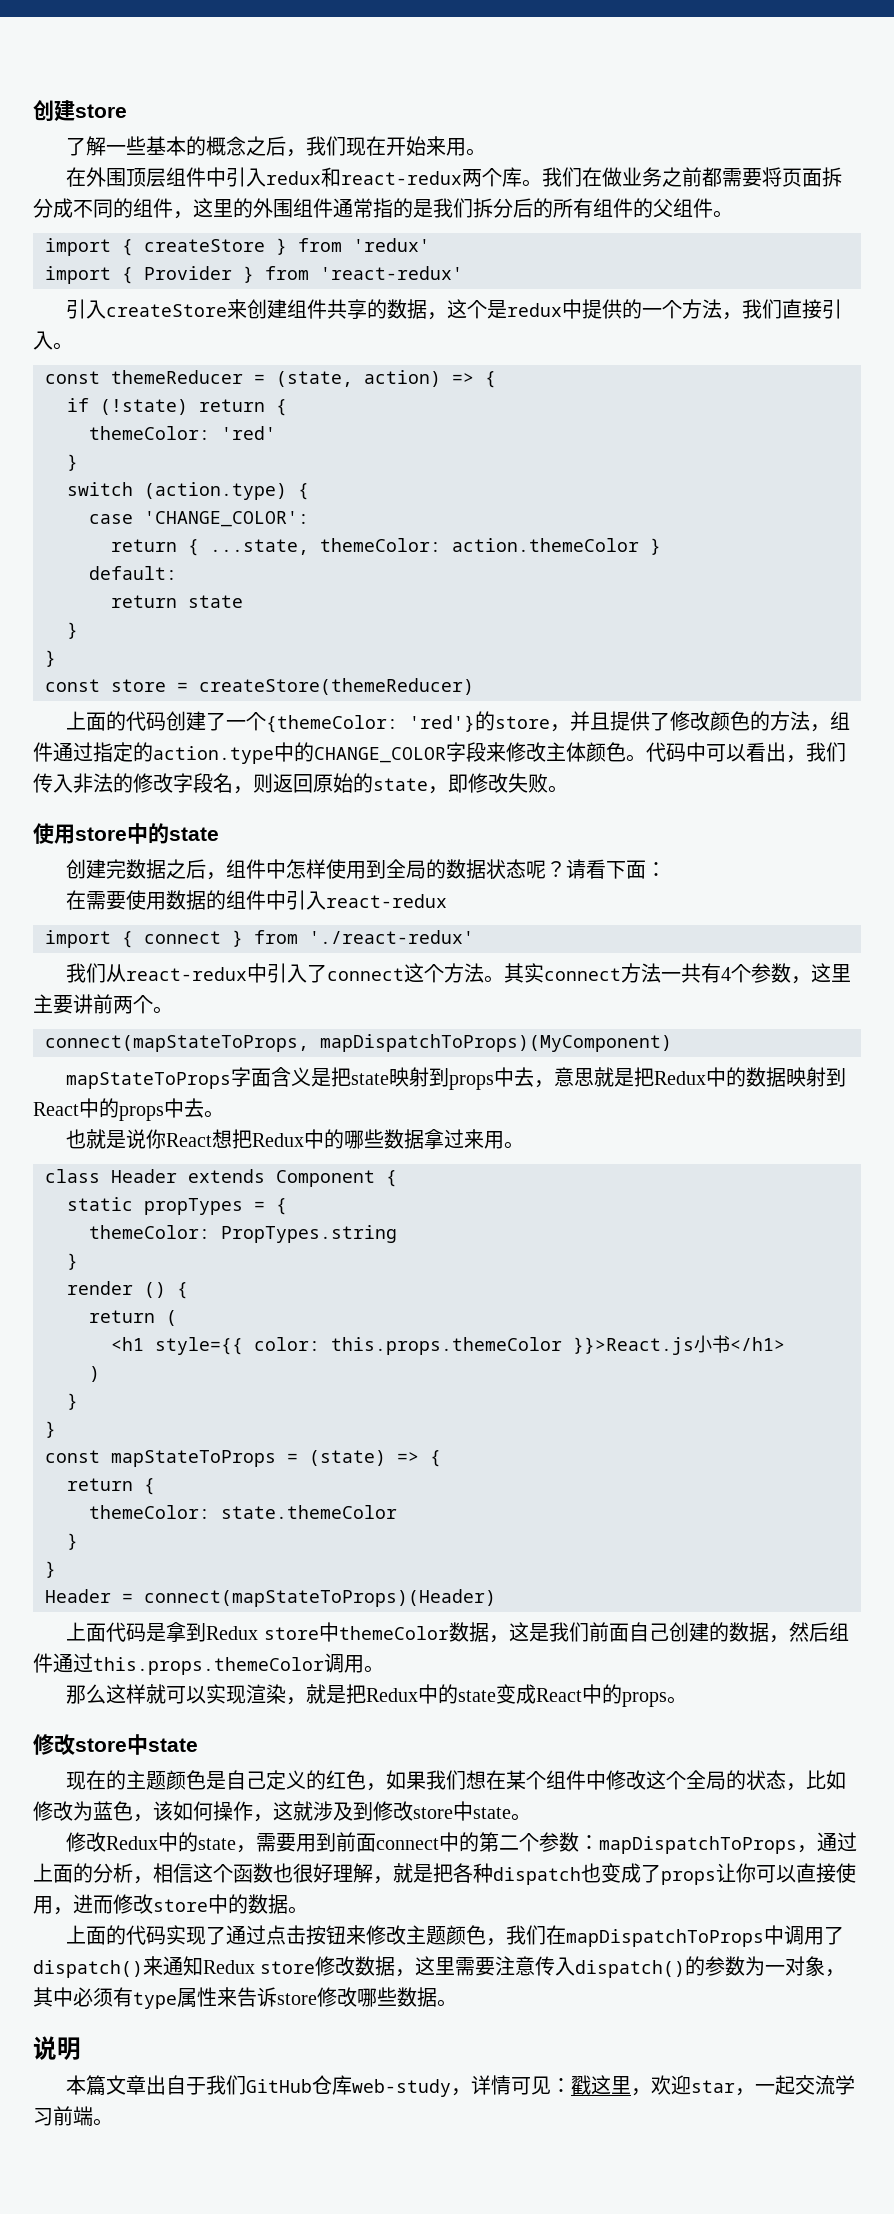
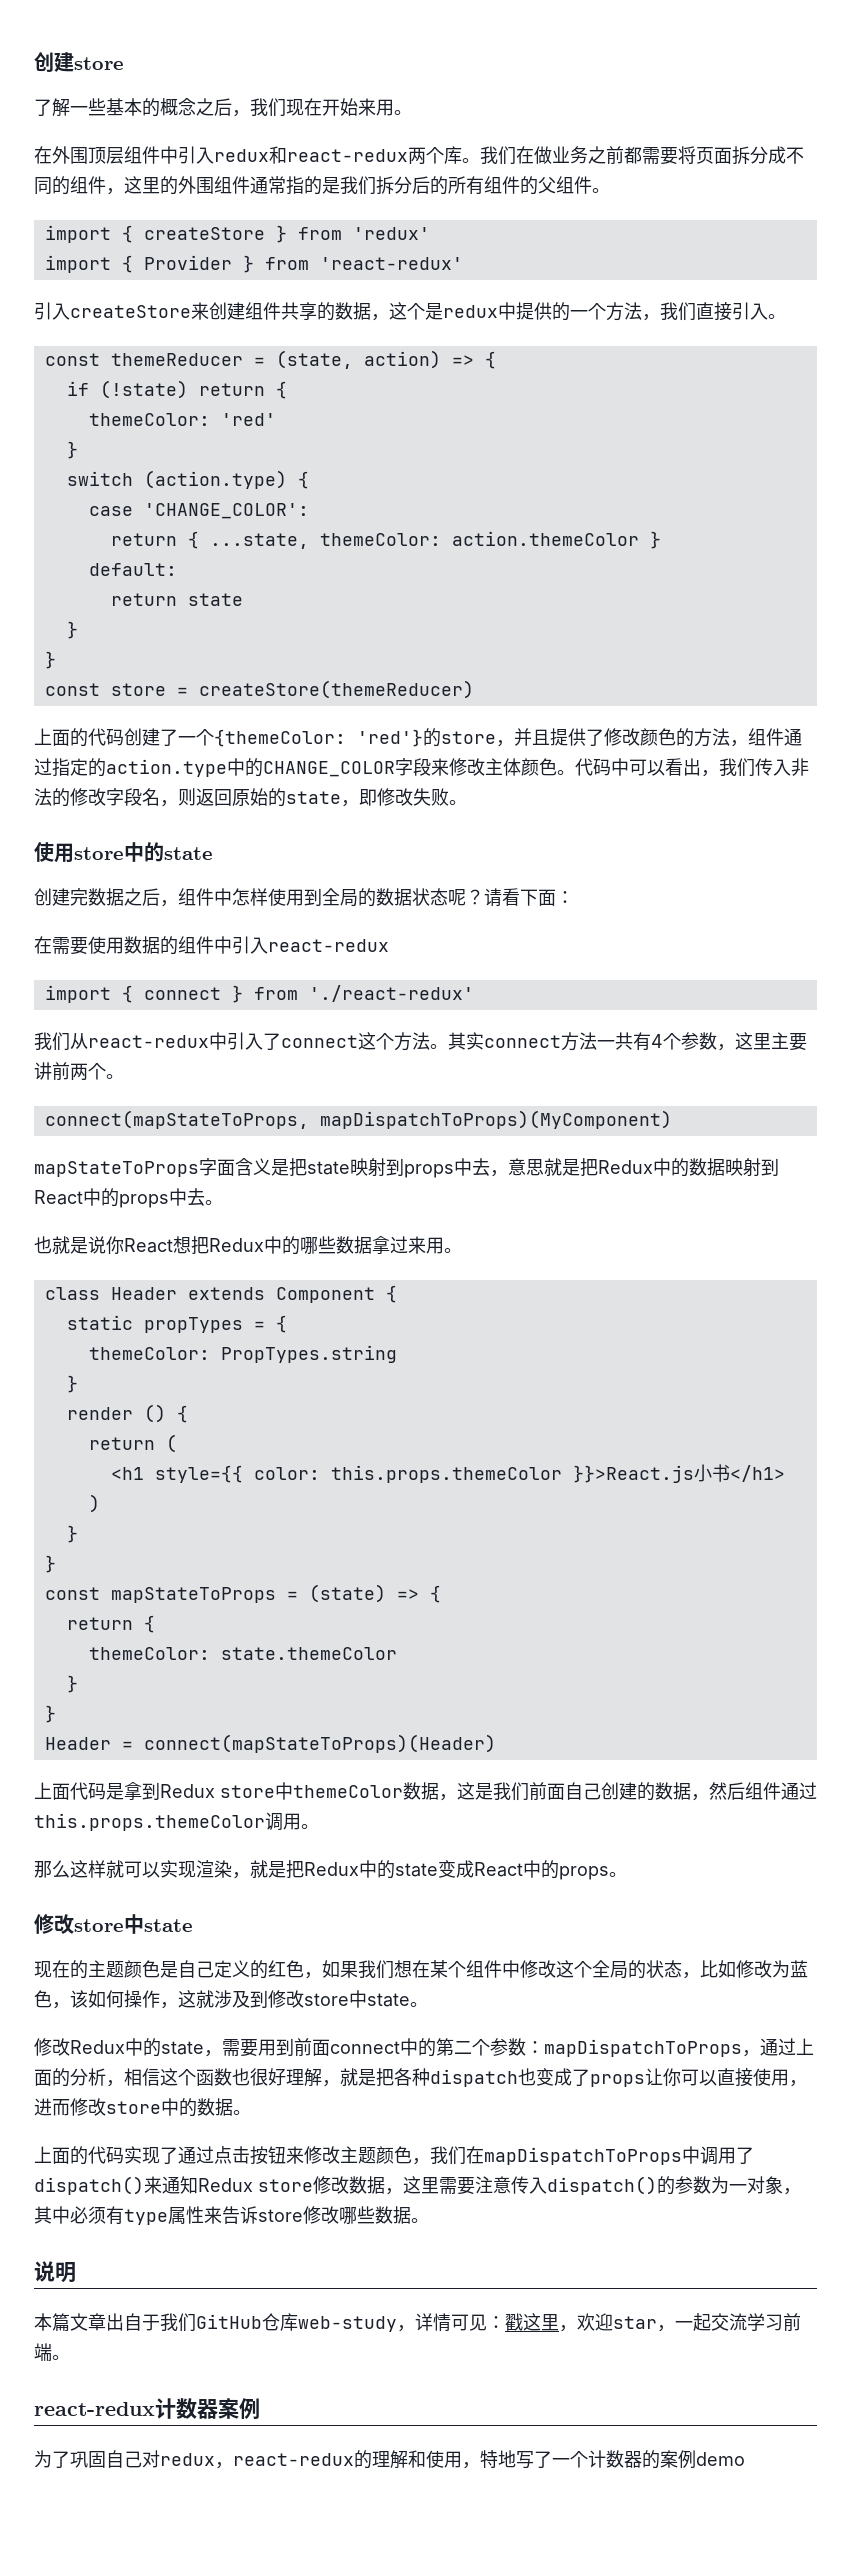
(113, 2122) none -> [34,2398,260,2419] [34,2450,745,2469] // react-redux计数器案例 // 为了巩固自己对redux，react-redux的理解和使用，特地写了一个计数器的案例demo

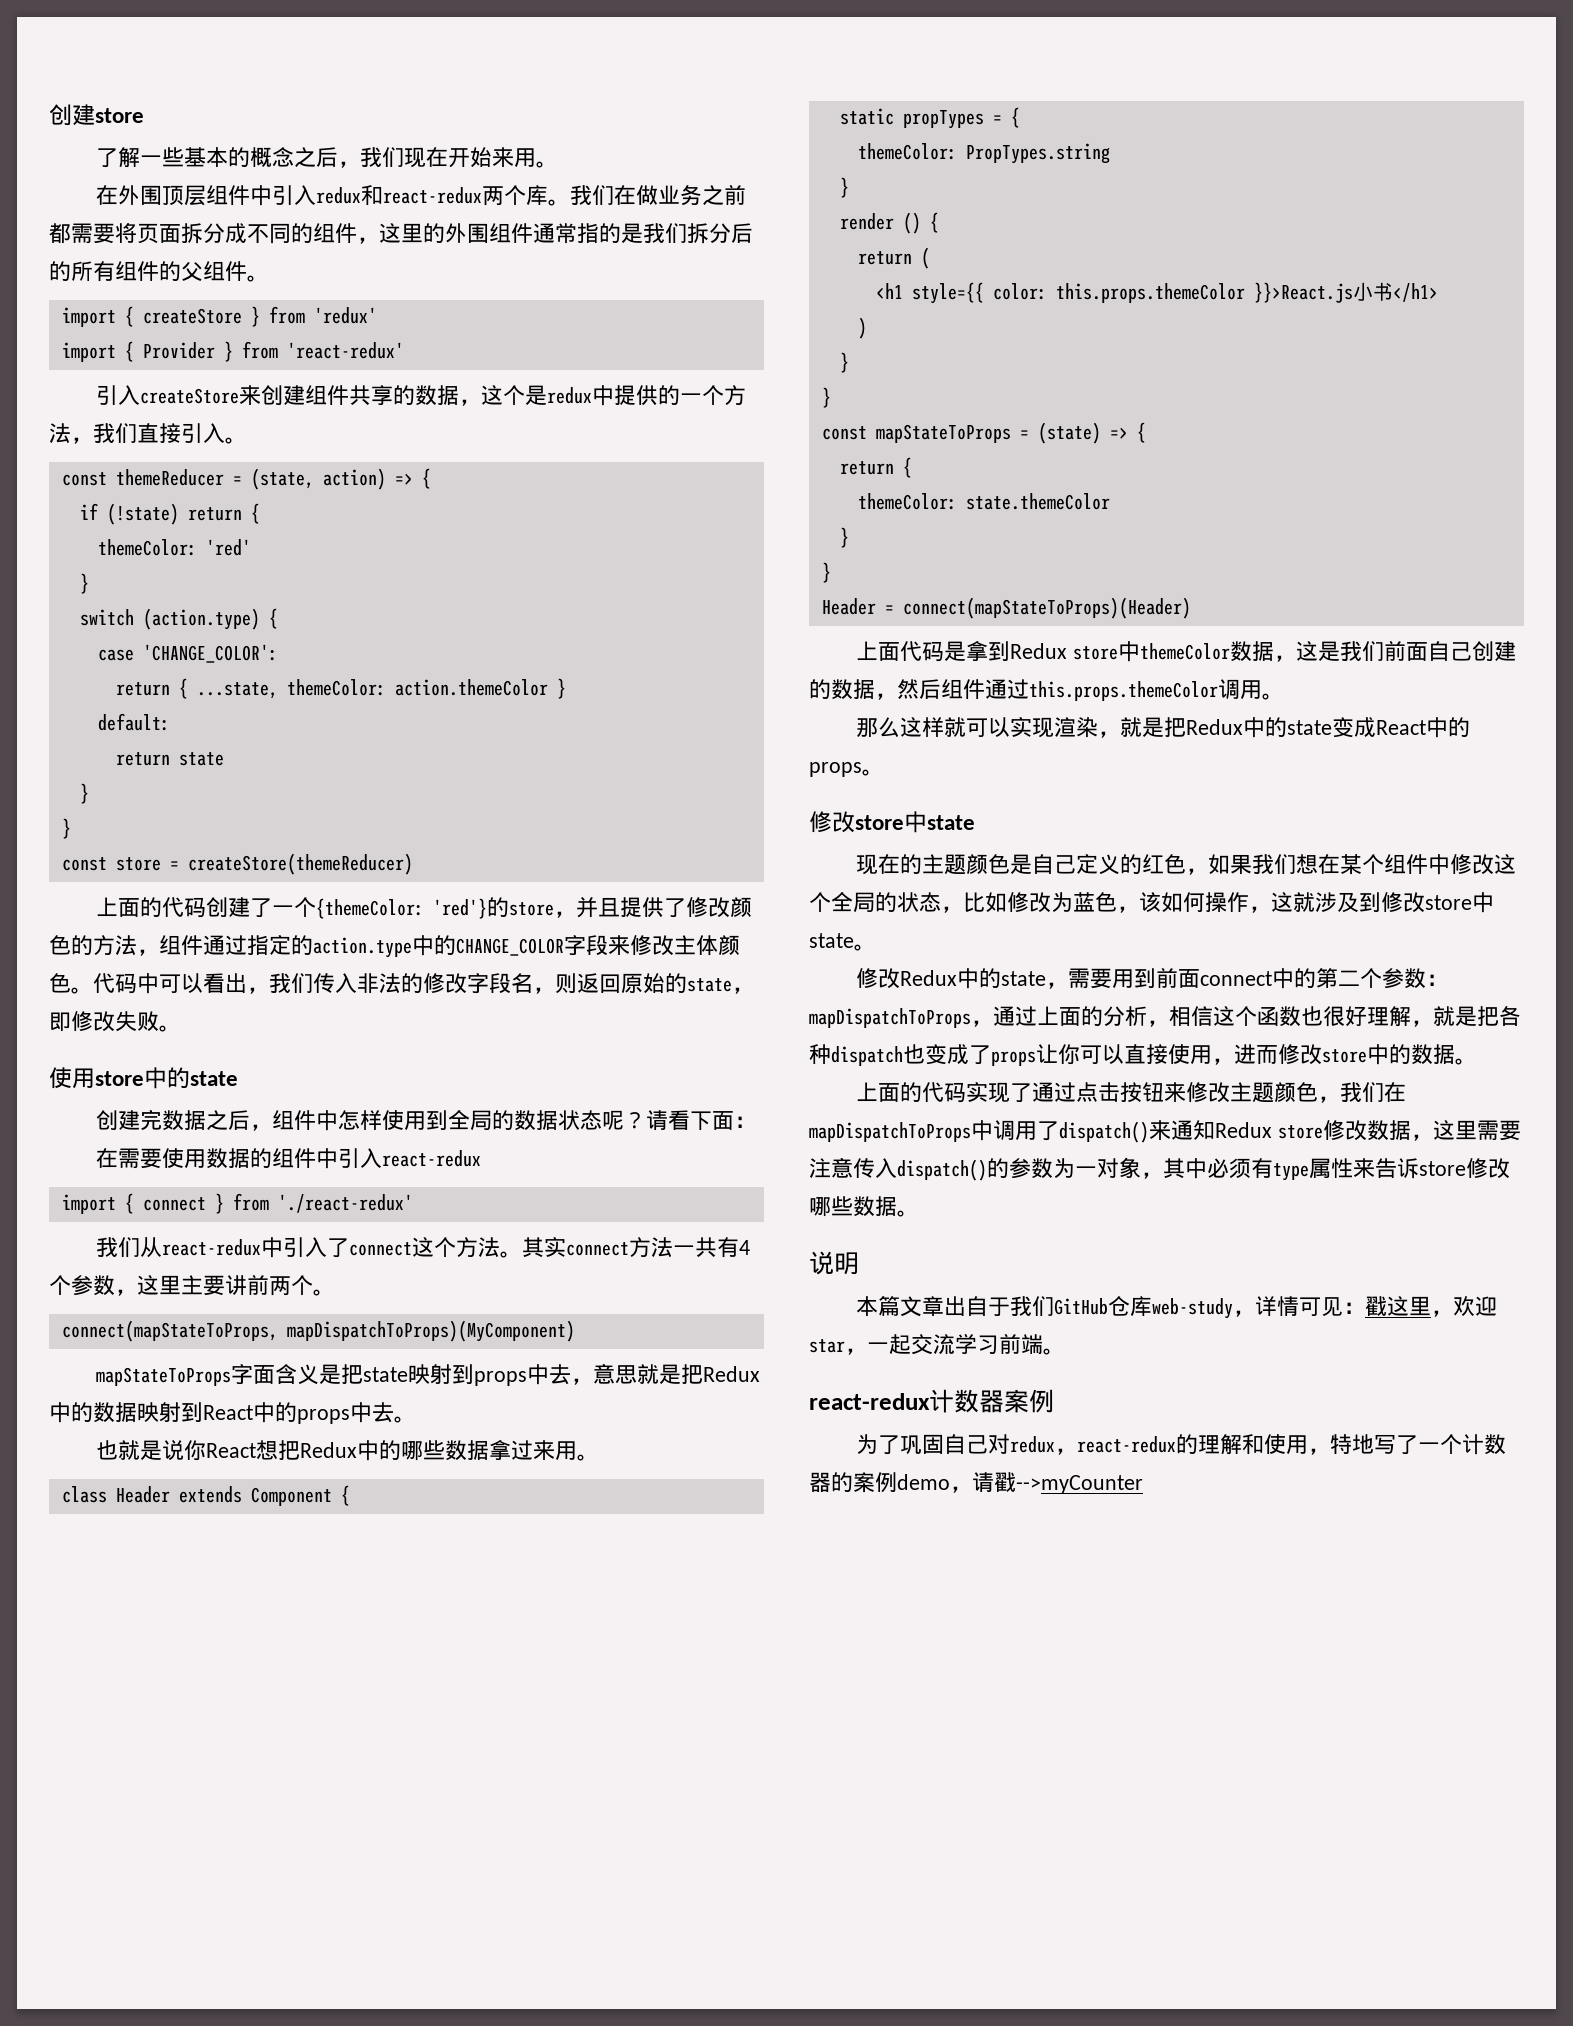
(745, 2459) none -> [950,1472,1143,1494] ，请戳-->myCounter

